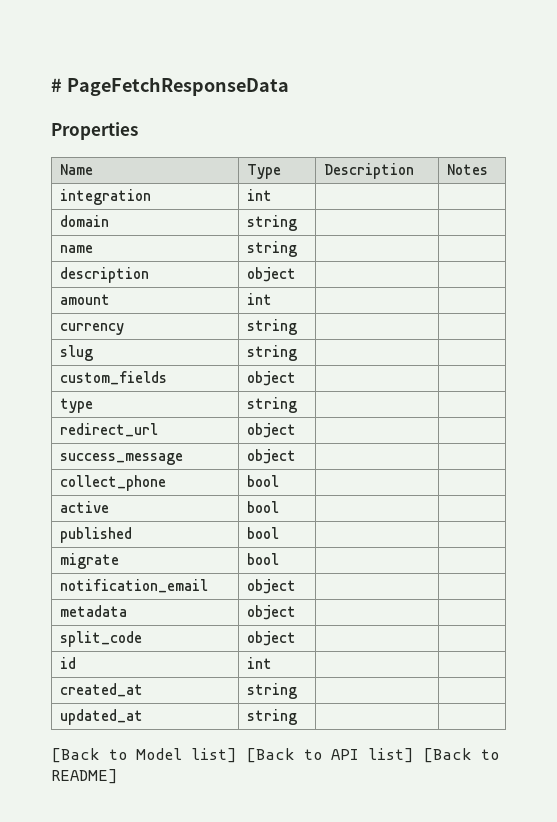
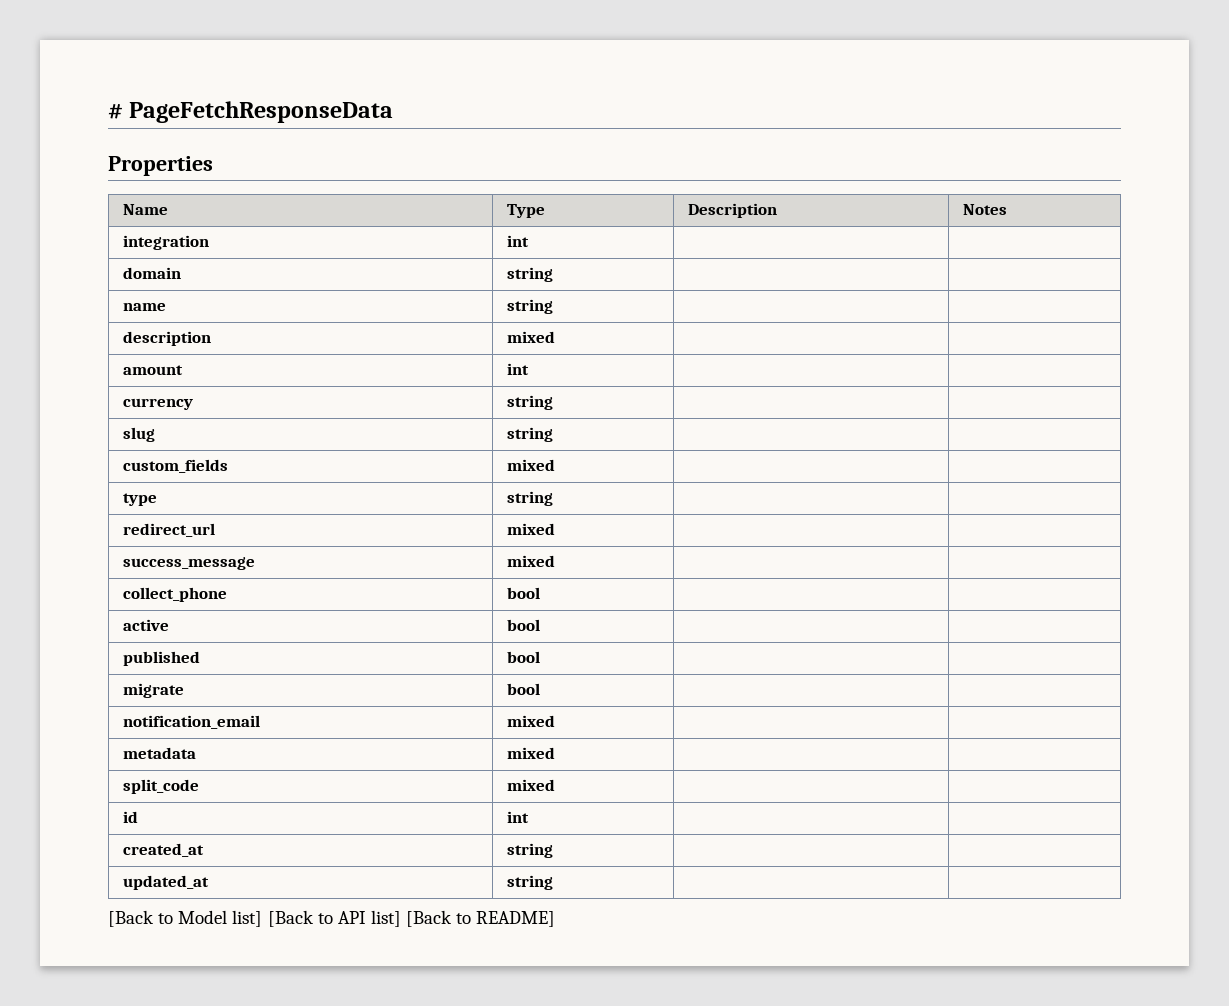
[246,267,296,282] object -> [507,331,556,343] mixed
[246,371,296,386] object -> [507,459,556,471] mixed
[246,423,296,438] object -> [507,523,556,535] mixed
[246,449,296,464] object -> [507,555,556,567] mixed
[246,579,296,594] object -> [507,715,556,727] mixed
[246,605,296,620] object -> [507,747,556,759] mixed
[246,631,296,646] object -> [507,779,556,791] mixed

